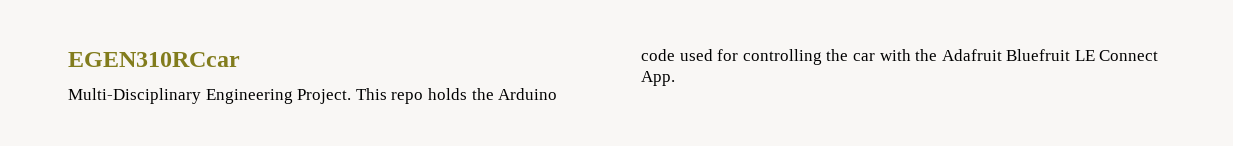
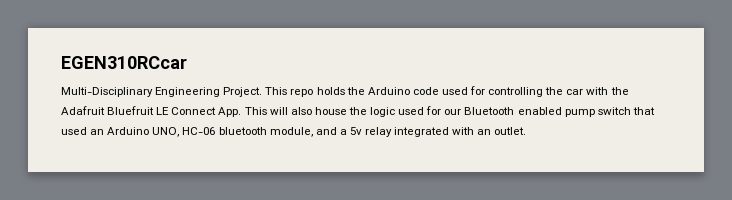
(675, 78) none -> [244,106,655,117] [61,127,527,137] This will also house the logic used for our Bluetooth enabled pump switch that used an Arduino UNO, HC-06 bluetooth module, and a 5v relay integrated with an outlet.

